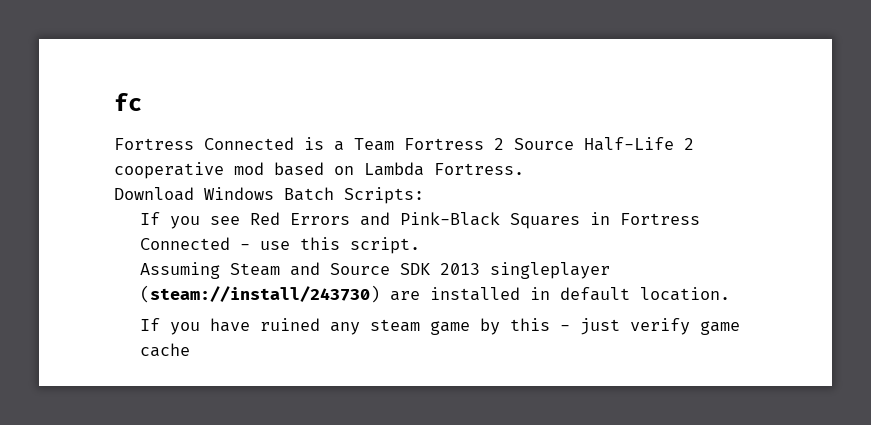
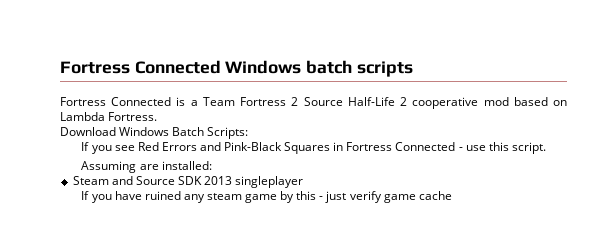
[114,93,142,111] fc -> [60,60,413,77] Fortress Connected Windows batch scripts
(221, 270) none -> [139,161,212,170] are installed: //
[140,285,731,303] (steam://install/243730) are installed in default location. -> (304, 182) none

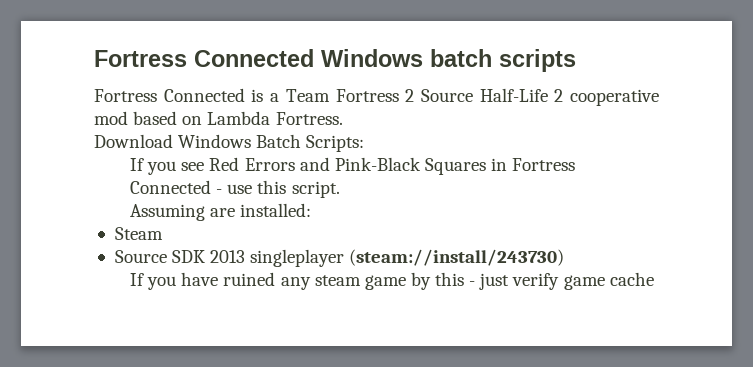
[111,176,133,185] and -> (163, 233) //
(304, 182) none -> [349,249,565,266] (steam://install/243730)

